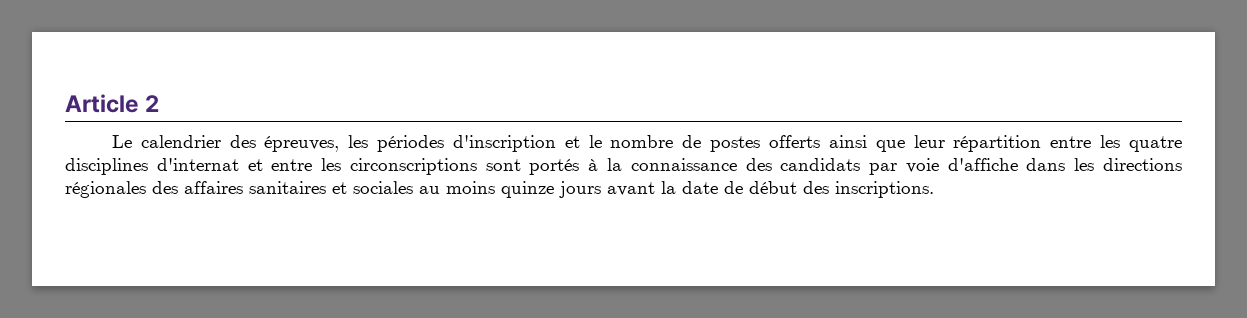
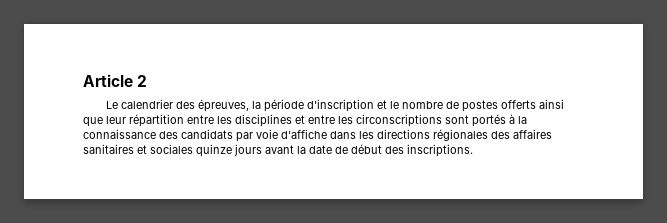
[348,135,445,152] les périodes -> [251,99,304,112] la période
[1129,136,1183,152] [65,158,239,175] quatre disciplines d'internat -> [235,114,292,127] disciplines
[419,181,495,194] au moins -> (193, 149) none

